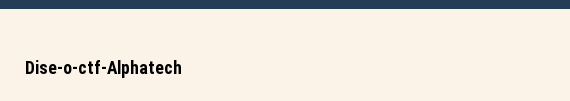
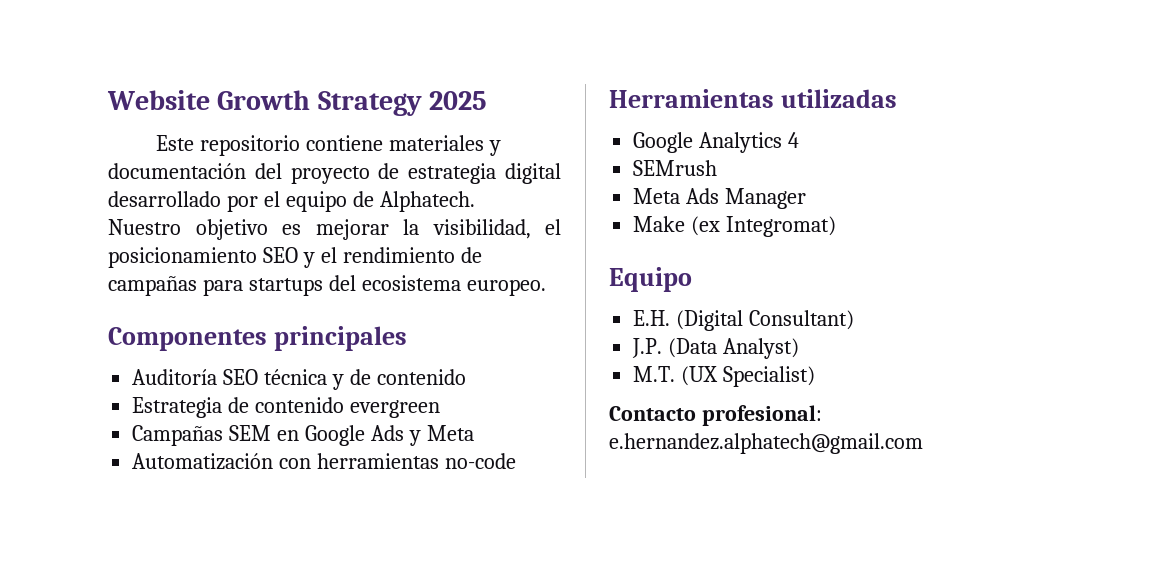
[25,60,182,78] Dise-o-ctf-Alphatech -> [107,90,488,116] [156,135,502,156] [108,163,561,184] [108,191,475,212] [108,219,561,240] [108,247,482,268] [108,275,546,296] [108,326,407,351] [132,369,466,390] [132,397,441,418] [132,425,474,446] [132,453,517,470] [609,89,897,108] [633,132,800,153] [633,160,718,176] [633,188,807,209] [633,216,837,237] [609,267,692,292] [633,310,855,331] [632,338,800,359] [633,366,816,387] [609,405,822,426] [609,433,923,454] Website Growth Strategy 2025 // Este repositorio contiene materiales y documentación del proyecto de estrategia digital desarrollado por el equipo de Alphatech. // Nuestro objetivo es mejorar la visibilidad, el posicionamiento SEO y el rendimiento de campañas para startups del ecosistema europeo. // Componentes principales // Auditoría SEO técnica y de contenido // Estrategia de contenido evergreen // Campañas SEM en Google Ads y Meta // Automatización con herramientas no-code // Herramientas utilizadas // Google Analytics 4 // SEMrush // Meta Ads Manager // Make (ex Integromat) // Equipo // E.H. (Digital Consultant) // J.P. (Data Analyst) // M.T. (UX Specialist) // Contacto profesional: e.hernandez.alphatech@gmail.com

